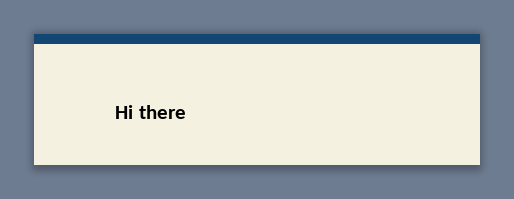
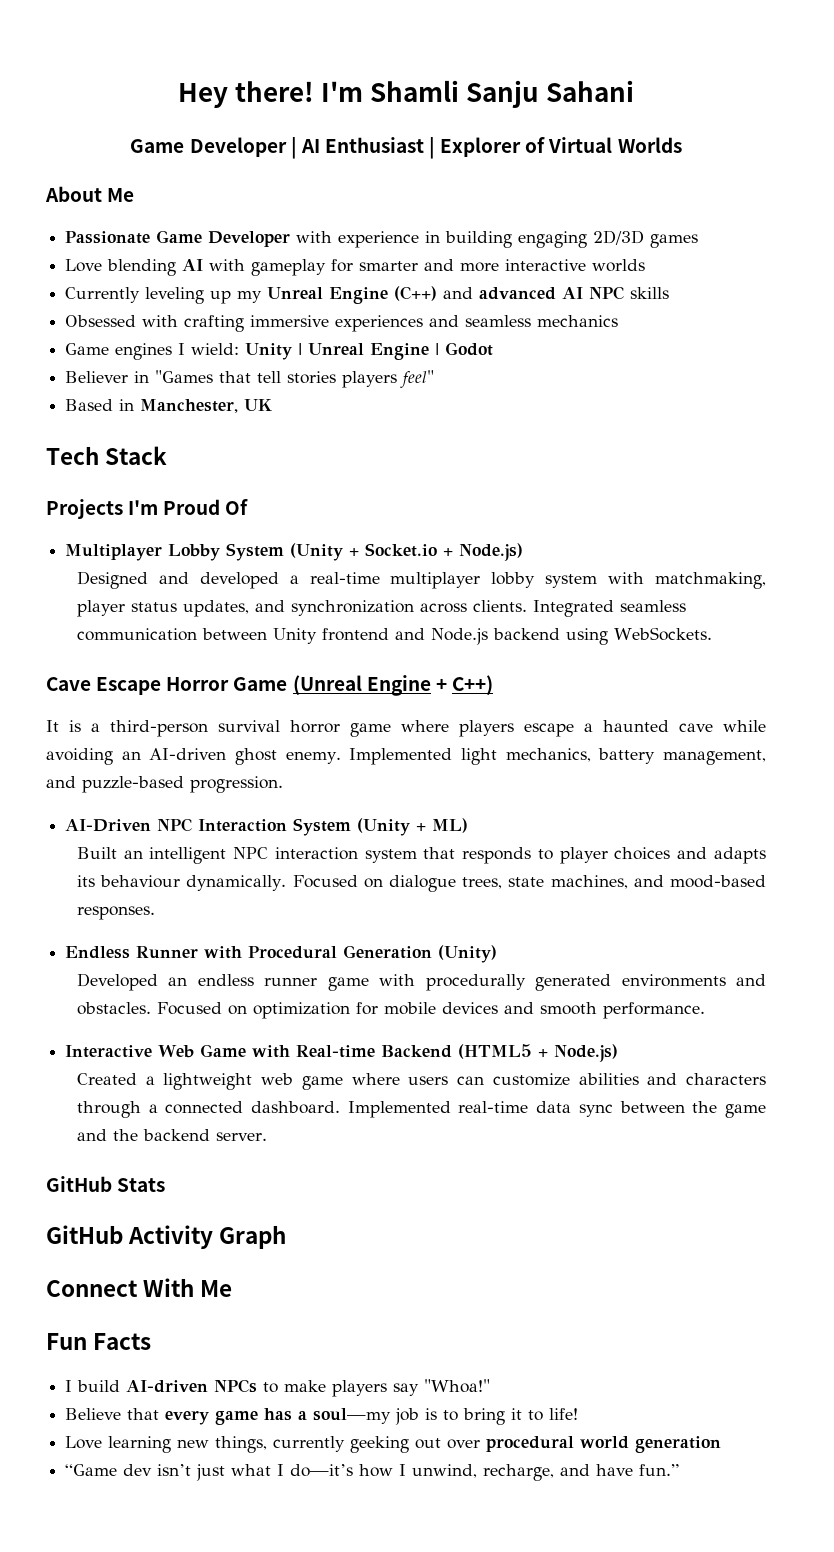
[115,105,186,119] Hi there -> [177,80,635,108] [130,137,682,159] [45,186,135,202] [65,230,699,248] [65,259,646,276] [65,286,670,304] [65,315,619,332] [65,342,494,360] [65,370,435,388] [65,399,273,413] [46,446,168,465] [46,499,249,519] [65,543,524,561] [76,571,766,589] [76,600,686,617] [76,627,712,645] [46,675,493,696] [46,720,766,737] [46,748,766,765] [46,776,283,793] [65,818,469,836] [76,847,767,864] [76,875,766,892] [76,906,155,920] [65,945,498,963] [76,973,767,991] [76,1002,705,1019] [65,1044,619,1062] [76,1073,766,1090] [76,1101,766,1118] [76,1129,267,1141] [46,1176,166,1192] [46,1225,287,1249] [46,1278,233,1297] [46,1333,152,1350] [65,1379,491,1397] [65,1408,579,1425] [65,1436,722,1453] [65,1464,680,1481] Hey there! I'm Shamli Sanju Sahani // Game Developer | AI Enthusiast | Explorer of Virtual Worlds // About Me // Passionate Game Developer with experience in building engaging 2D/3D games // Love blending AI with gameplay for smarter and more interactive worlds // Currently leveling up my Unreal Engine (C++) and advanced AI NPC skills // Obsessed with crafting immersive experiences and seamless mechanics // Game engines I wield: Unity | Unreal Engine | Godot // Believer in "Games that tell stories players feel" // Based in Manchester, UK // Tech Stack // Projects I'm Proud Of // Multiplayer Lobby System (Unity + Socket.io + Node.js) // Designed and developed a real-time multiplayer lobby system with matchmaking, player status updates, and synchronization across clients. Integrated seamless communication between Unity frontend and Node.js backend using WebSockets. // Cave Escape Horror Game (Unreal Engine + C++) // It is a third-person survival horror game where players escape a haunted cave while avoiding an AI-driven ghost enemy. Implemented light mechanics, battery management, and puzzle-based progression. // AI-Driven NPC Interaction System (Unity + ML) // Built an intelligent NPC interaction system that responds to player choices and adapts its behaviour dynamically. Focused on dialogue trees, state machines, and mood-based responses. // Endless Runner with Procedural Generation (Unity) // Developed an endless runner game with procedurally generated environments and obstacles. Focused on optimization for mobile devices and smooth performance. // Interactive Web Game with Real-time Backend (HTML5 + Node.js) // Created a lightweight web game where users can customize abilities and characters through a connected dashboard. Implemented real-time data sync between the game and the backend server. // GitHub Stats // GitHub Activity Graph // Connect With Me // Fun Facts // I build AI-driven NPCs to make players say "Whoa!" // Believe that every game has a soul—my job is to bring it to life! // Love learning new things, currently geeking out over procedural world generation // “Game dev isn’t just what I do—it’s how I unwind, recharge, and have fun.”

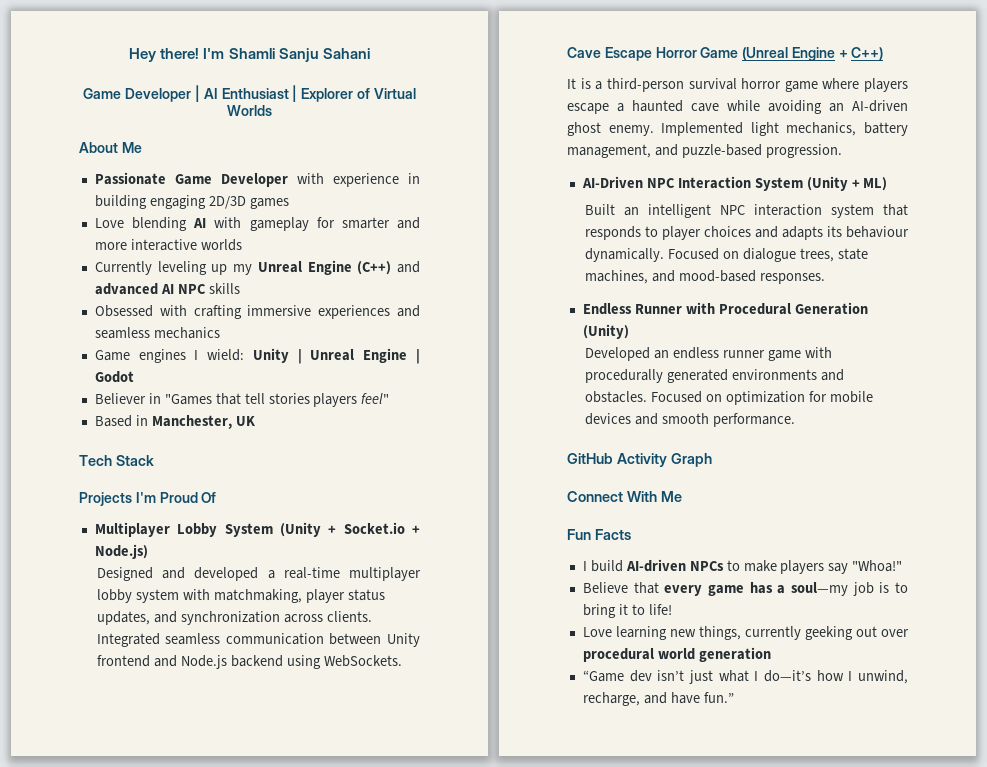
[65,1044,619,1062] [76,1073,766,1090] [76,1101,766,1118] [76,1129,267,1141] [46,1176,166,1192] // Interactive Web Game with Real-time Backend (HTML5 + Node.js) // Created a lightweight web game where users can customize abilities and characters through a connected dashboard. Implemented real-time data sync between the game and the backend server. // GitHub Stats -> (795, 420) none

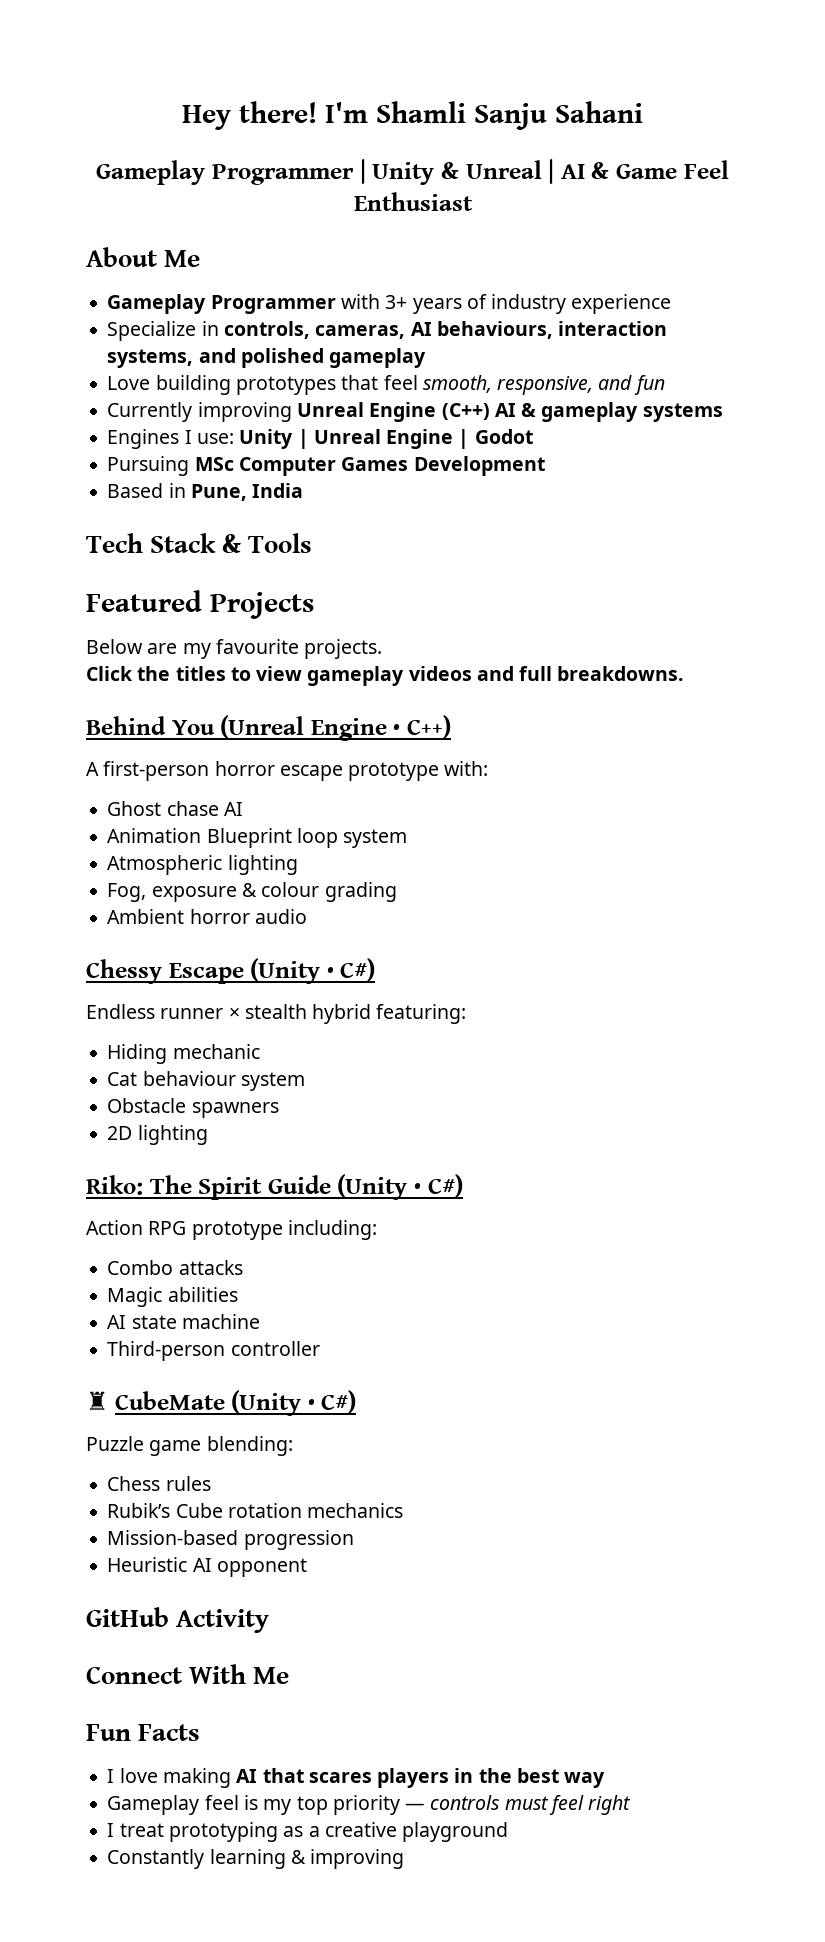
[83,85,416,102] [227,105,272,116] [79,142,142,153] [94,172,420,187] [94,195,289,209] [94,217,420,231] [94,239,242,251] [94,260,421,275] [94,283,240,295] [94,305,420,319] [94,327,220,339] [94,349,245,363] Game Developer | AI Enthusiast | Explorer of Virtual Worlds // About Me // Passionate Game Developer with experience in building engaging 2D/3D games // Love blending AI with gameplay for smarter and more interactive worlds // Currently leveling up my Unreal Engine (C++) and advanced AI NPC skills // Obsessed with crafting immersive experiences and seamless mechanics // Game engines I wield: -> [96,159,729,185] [353,192,473,211] [86,247,201,267] [107,294,672,314] [107,321,668,341] [107,348,427,368] [107,375,665,395] [107,402,723,422] [107,429,234,449] Gameplay Programmer | Unity & Unreal | AI & Game Feel Enthusiast // About Me // Gameplay Programmer with 3+ years of industry experience // Specialize in controls, cameras, AI behaviours, interaction systems, and polished gameplay // Love building prototypes that feel smooth, responsive, and fun // Currently improving Unreal Engine (C++) AI & gameplay systems // Engines I use:
[94,393,390,407] Believer in "Games that tell stories players feel" -> [107,456,545,476] Pursuing MSc Computer Games Development
[151,415,255,429] Manchester, UK -> [190,483,304,501] Pune, India
[79,492,217,506] [94,522,420,537] [94,544,148,559] [96,567,421,581] [96,589,385,603] [96,611,372,625] [96,633,420,647] [96,655,402,669] [567,47,739,61] // Projects I'm Proud Of // Multiplayer Lobby System (Unity + Socket.io + Node.js) // Designed and developed a real-time multiplayer lobby system with matchmaking, player status updates, and synchronization across clients. Integrated seamless communication between Unity frontend and Node.js backend using WebSockets. // Cave Escape Horror Game -> [222,533,313,553] [86,590,314,619] [86,639,383,659] [86,666,685,686] [86,716,215,735] & Tools // Featured Projects // Below are my favourite projects. // Click the titles to view gameplay videos and full breakdowns. // Behind You
[838,50,848,58] + -> [393,724,401,735] •
[567,78,908,92] [567,100,908,114] [567,122,908,136] [567,144,842,158] [581,176,888,191] [584,204,908,218] [584,226,909,240] [584,248,868,262] [584,270,825,284] [582,302,868,315] [582,324,629,339] [584,347,832,361] [584,369,844,383] [584,391,873,405] [584,413,795,427] It is a third-person survival horror game where players escape a haunted cave while avoiding an AI-driven ghost enemy. Implemented light mechanics, battery management, and puzzle-based progression. // AI-Driven NPC Interaction System (Unity + ML) // Built an intelligent NPC interaction system that responds to player choices and adapts its behaviour dynamically. Focused on dialogue trees, state machines, and mood-based responses. // Endless Runner with Procedural Generation (Unity) // Developed an endless runner game with procedurally generated environments and obstacles. Focused on optimization for mobile devices and smooth performance. -> [86,761,489,781] [107,801,243,816] [107,828,408,848] [107,855,298,875] [107,882,397,902] [107,909,307,924] [86,958,376,984] [86,1004,467,1024] [107,1044,260,1064] [107,1071,305,1091] [107,1098,279,1118] [107,1125,208,1145] [86,1174,463,1200] [86,1220,377,1240] [107,1260,243,1275] [107,1287,238,1307] [107,1314,260,1329] [107,1341,320,1361] [86,1390,357,1416] [86,1436,293,1456] [107,1476,211,1491] [107,1503,404,1518] [107,1530,354,1550] [107,1557,307,1577] A first-person horror escape prototype with: // Ghost chase AI // Animation Blueprint loop system // Atmospheric lighting // Fog, exposure & colour grading // Ambient horror audio // Chessy Escape (Unity • C#) // Endless runner × stealth hybrid featuring: // Hiding mechanic // Cat behaviour system // Obstacle spawners // 2D lighting // Riko: The Spirit Guide (Unity • C#) // Action RPG prototype including: // Combo attacks // Magic abilities // AI state machine // Third-person controller // ♜ CubeMate (Unity • C#) // Puzzle game blending: // Chess rules // Rubik’s Cube rotation mechanics // Mission-based progression // Heuristic AI opponent
[670,453,712,467] Graph -> (270, 1621) none
[590,559,903,574] [582,582,908,596] [582,604,672,618] [582,626,909,640] [582,647,771,662] [582,670,908,684] [582,692,734,706] build AI-driven NPCs to make players say "Whoa!" // Believe that every game has a soul—my job is to bring it to life! // Love learning new things, currently geeking out over procedural world generation // “Game dev isn’t just what I do—it’s how I unwind, recharge, and have fun.” -> [119,1768,606,1788] [107,1795,632,1815] [107,1822,509,1842] [107,1849,405,1869] love making AI that scares players in the best way // Gameplay feel is my top priority — controls must feel right // I treat prototyping as a creative playground // Constantly learning & improving

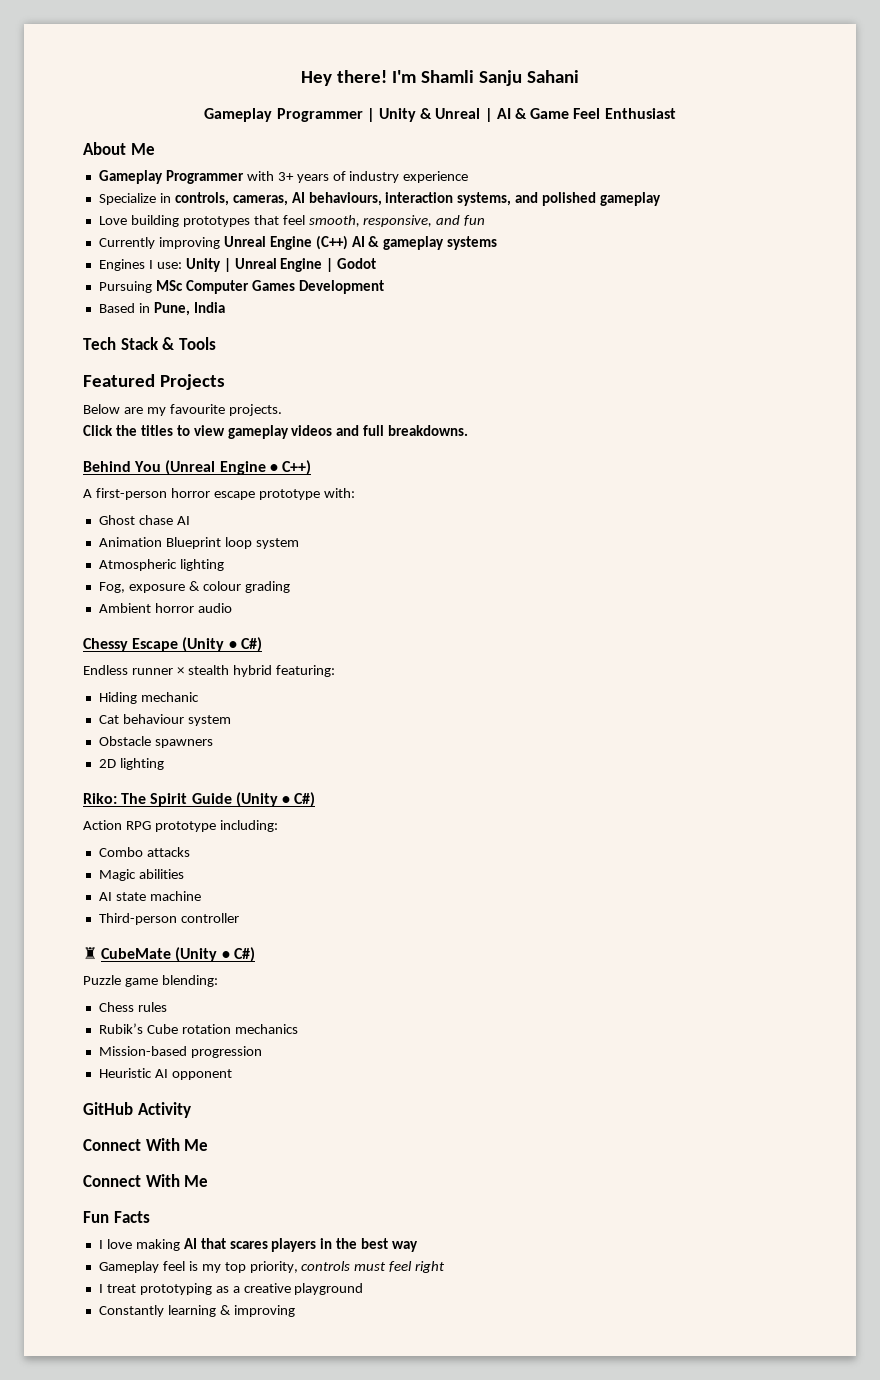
(290, 1675) none -> [83,1174,209,1187] // Connect With Me
[332,1795,426,1815] priority — -> [249,1261,298,1273] priority,

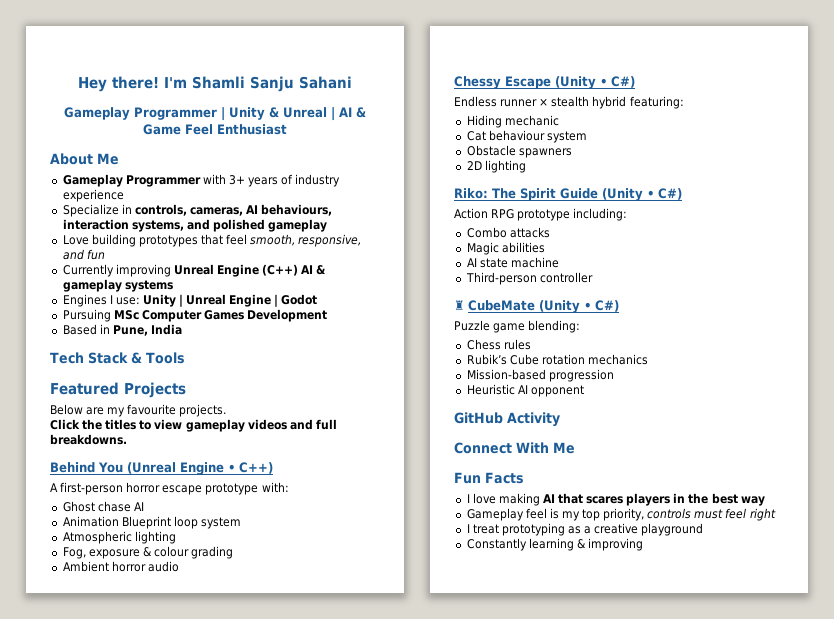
[83,1174,209,1187] // Connect With Me -> (575, 448) none

